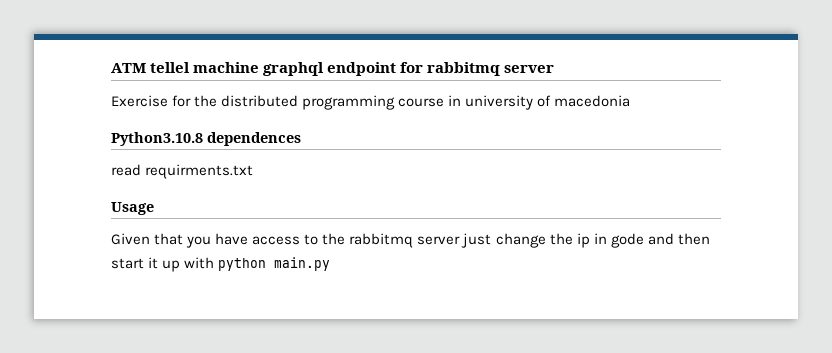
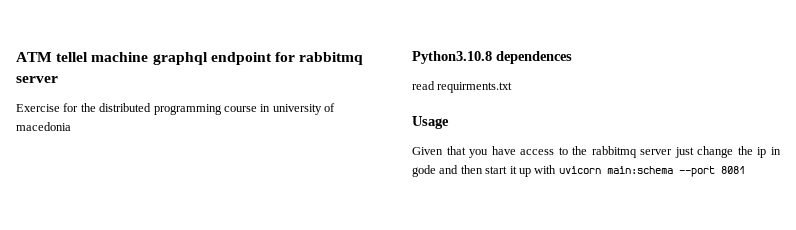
[218,257,331,271] python main.py -> [558,166,745,177] uvicorn main:schema --port 8081

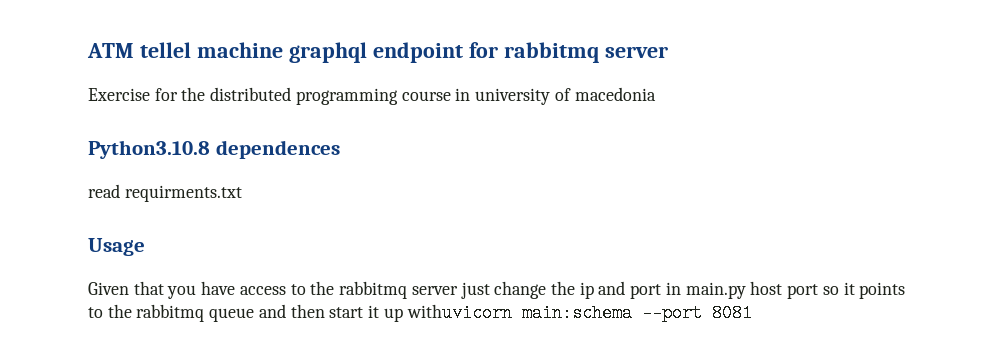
[771,147,781,155] [412,165,436,177] in gode -> [598,281,906,299] [88,304,255,322] and port in main.py host port so it points to the rabbitmq queue
[534,165,601,174] with uvicorn -> [406,304,512,322] withuvicorn

